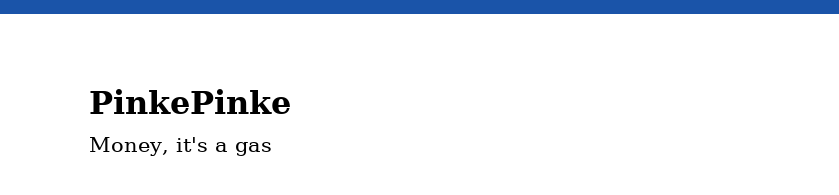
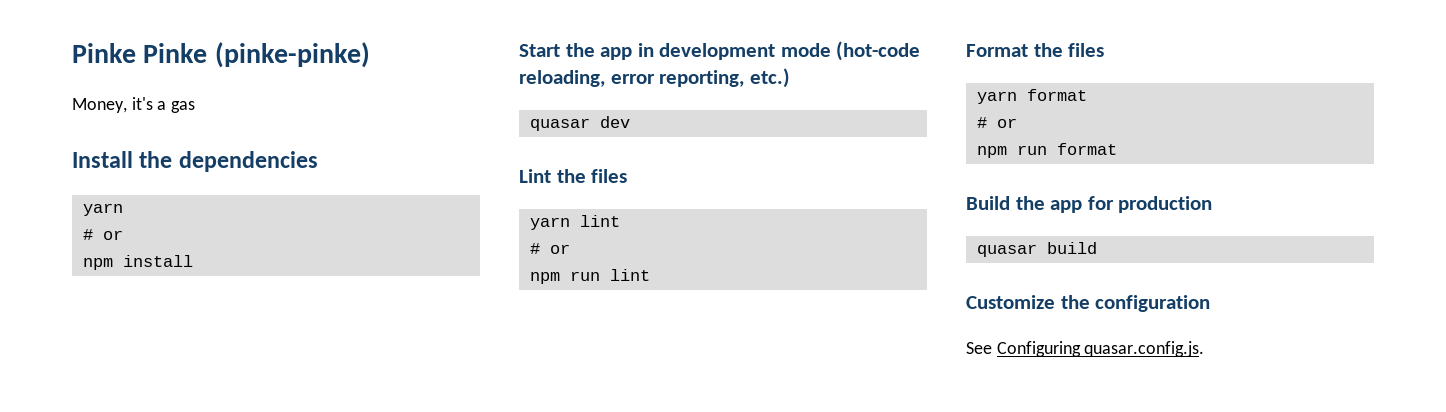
[89,89,291,114] PinkePinke -> [72,42,370,68] Pinke Pinke (pinke-pinke)
(272, 149) none -> [72,151,318,172] [82,203,123,216] [82,229,123,240] [82,255,193,270] [519,41,921,61] [519,68,790,88] [529,116,630,131] [519,169,628,183] [529,215,620,230] [529,243,570,254] [529,269,650,284] [966,43,1105,57] [976,89,1087,104] [976,117,1017,128] [976,143,1117,158] [966,196,1213,213] [976,242,1097,257] [966,295,1211,312] [966,341,1205,357] // Install the dependencies // yarn // # or // npm install // Start the app in development mode (hot-code reloading, error reporting, etc.) // quasar dev // Lint the files // yarn lint // # or // npm run lint // Format the files // yarn format // # or // npm run format // Build the app for production // quasar build // Customize the configuration // See Configuring quasar.config.js.

